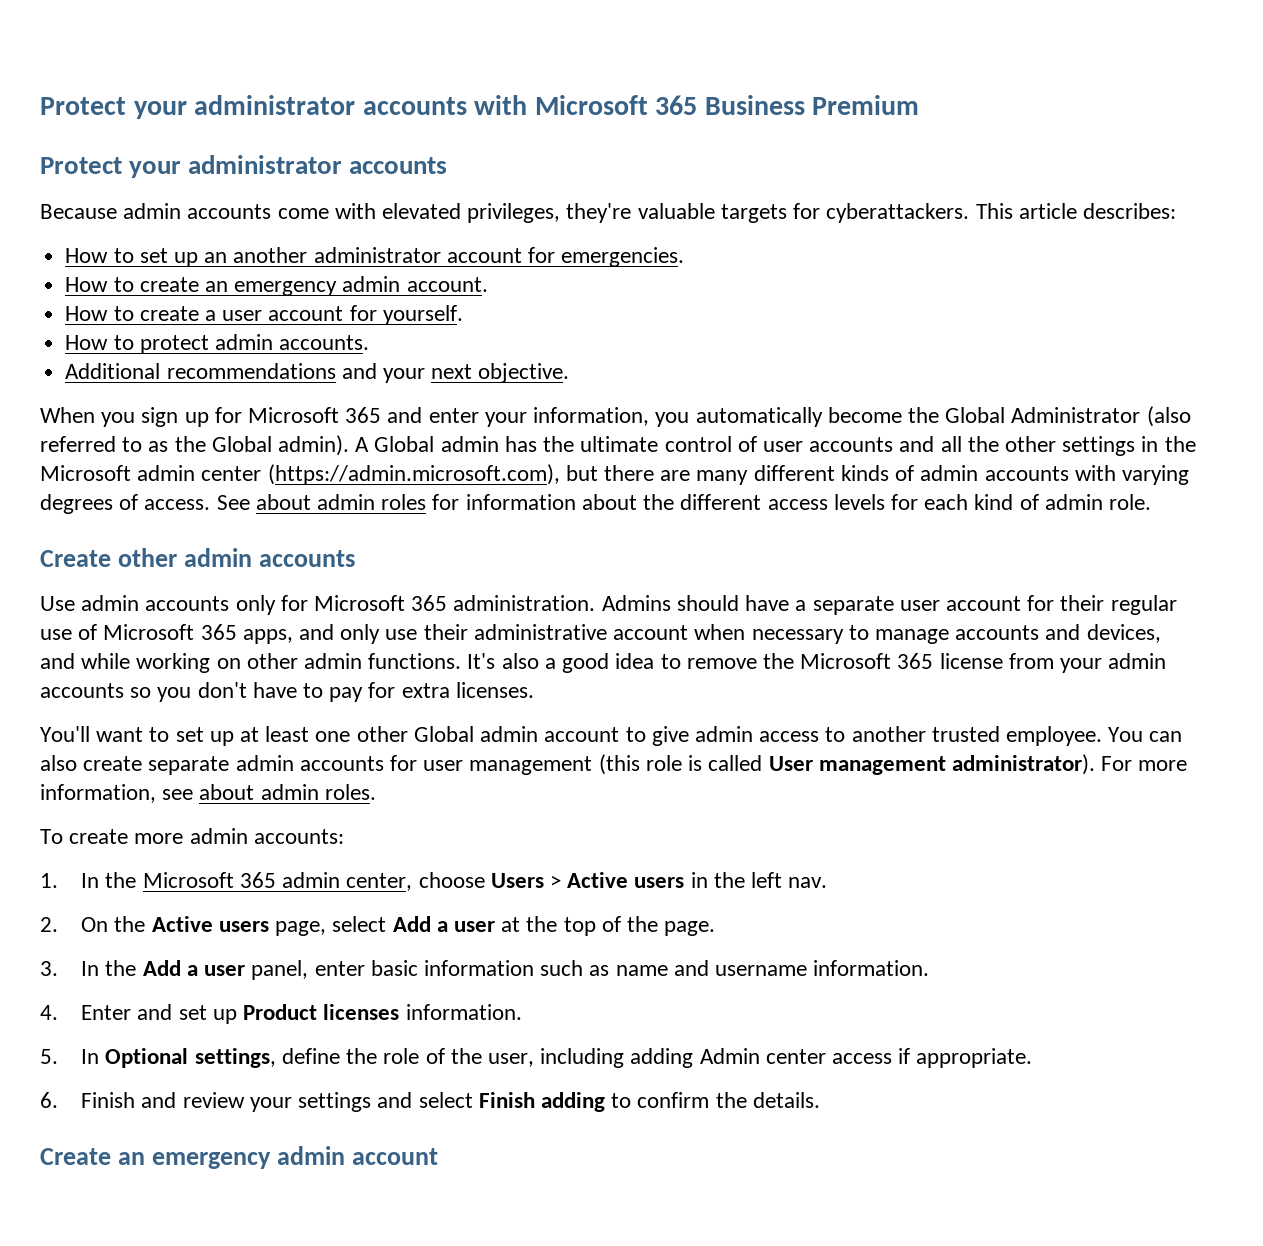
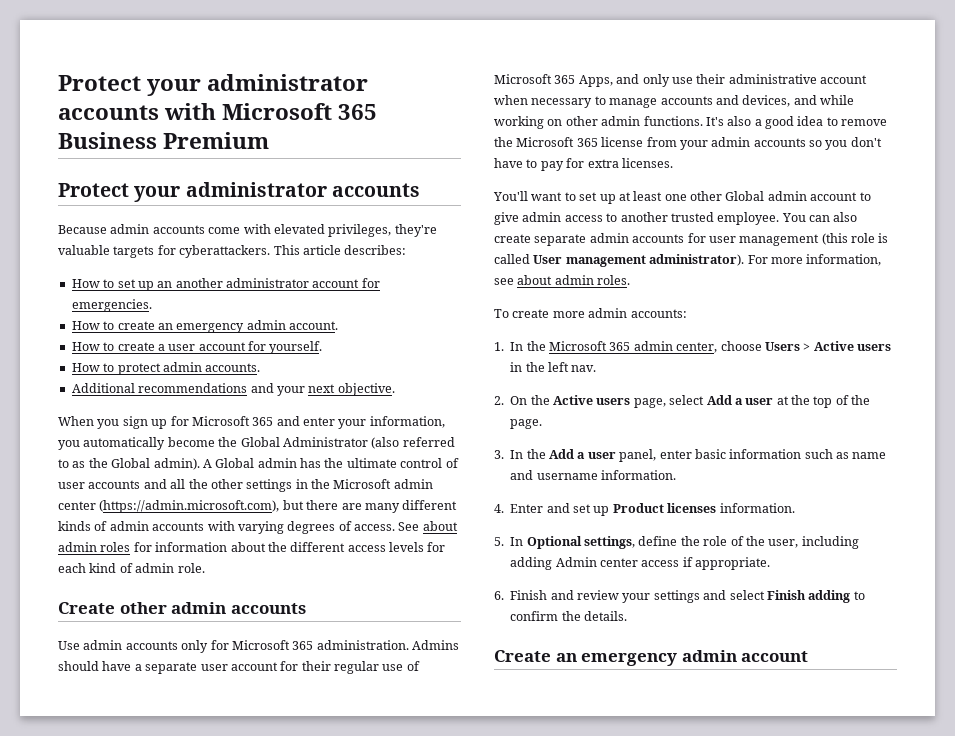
[242,629,293,644] apps, -> [578,75,613,87] Apps,

